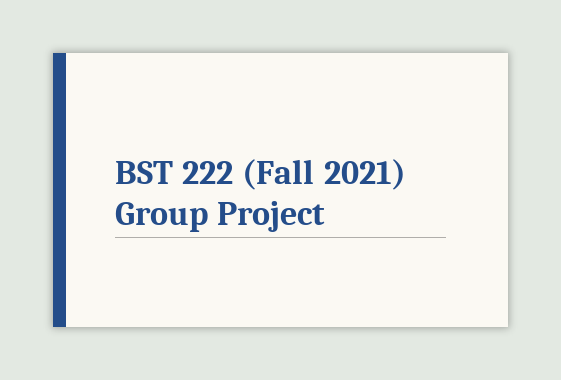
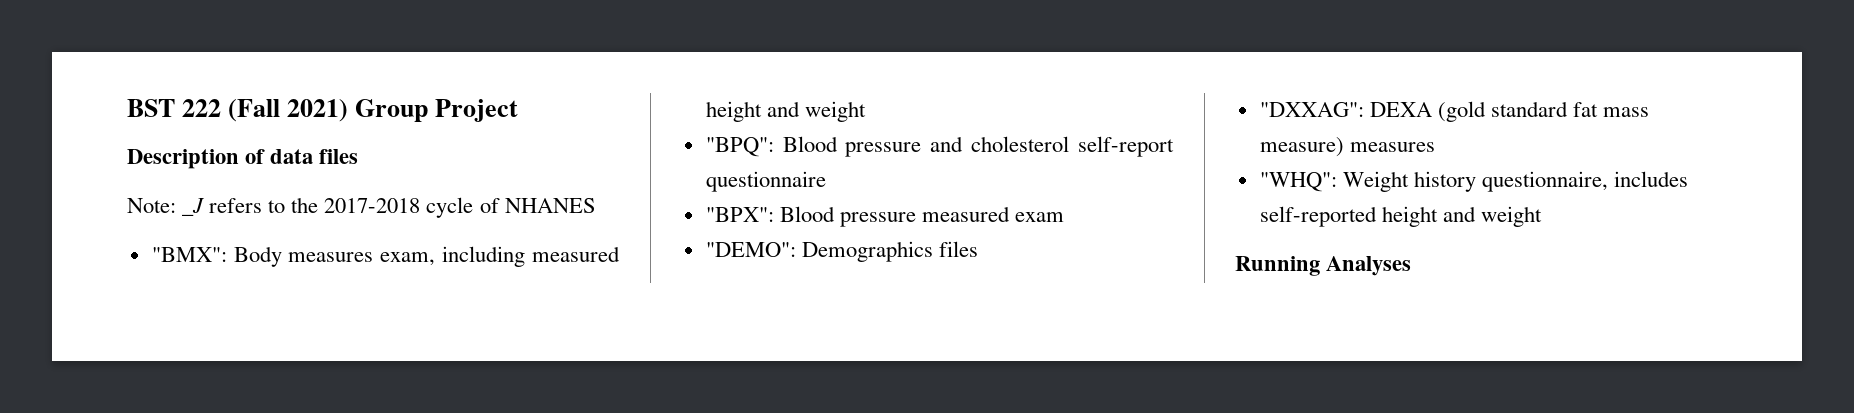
(326, 216) none -> [127,149,359,169] [127,197,596,218] [151,246,620,267] [705,101,866,122] [705,136,1174,157] [705,171,826,192] [705,206,1065,227] [705,241,978,262] [1259,101,1650,122] [1259,137,1435,157] [1259,171,1689,192] [1259,206,1542,227] [1235,256,1412,276] // Description of data files // Note: _J refers to the 2017-2018 cycle of NHANES // "BMX": Body measures exam, including measured height and weight // "BPQ": Blood pressure and cholesterol self-report questionnaire // "BPX": Blood pressure measured exam // "DEMO": Demographics files // "DXXAG": DEXA (gold standard fat mass measure) measures // "WHQ": Weight history questionnaire, includes self-reported height and weight // Running Analyses

